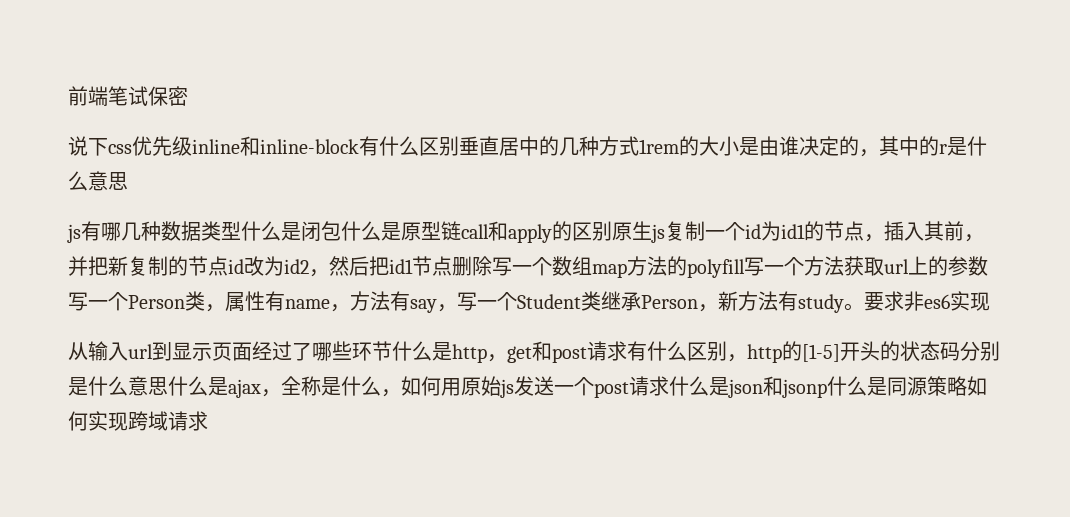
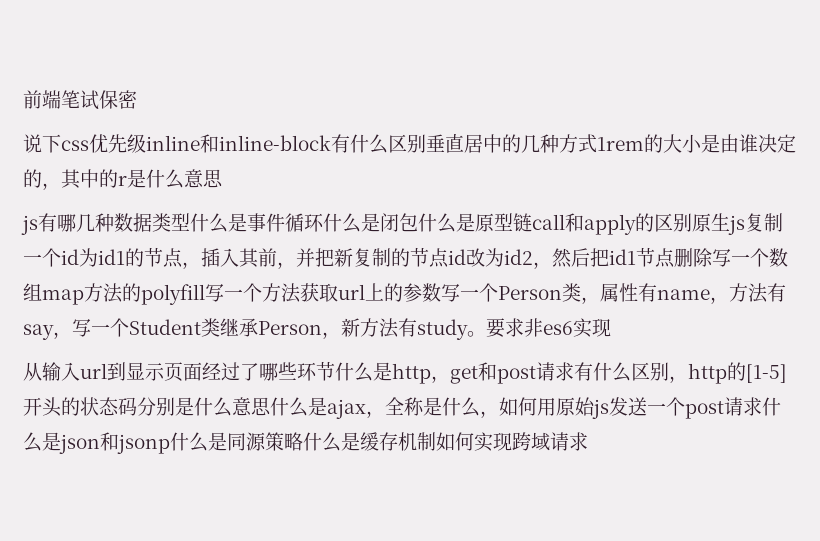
(301, 231) none -> [247,213,380,233] 事件循环什么是
(967, 386) none -> [303,432,436,452] 什么是缓存机制

